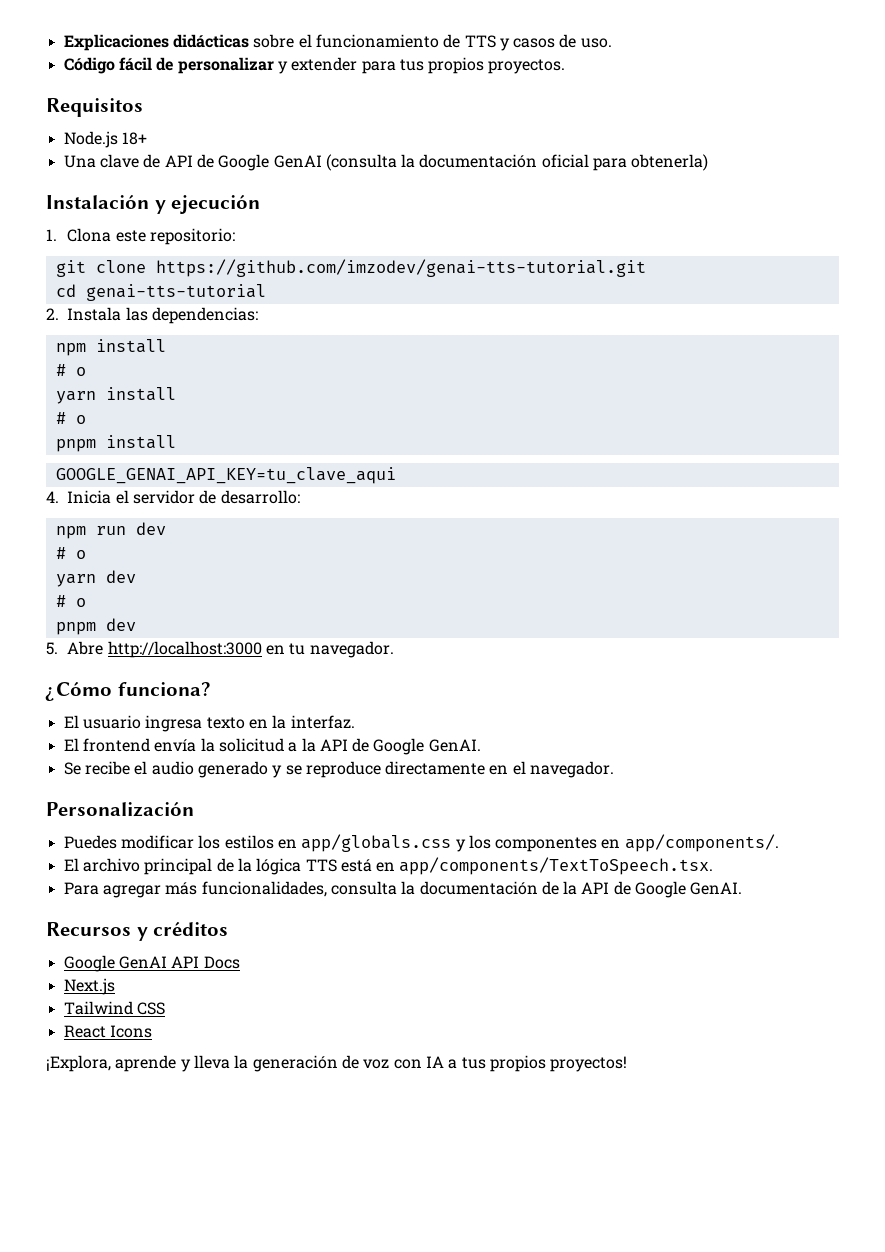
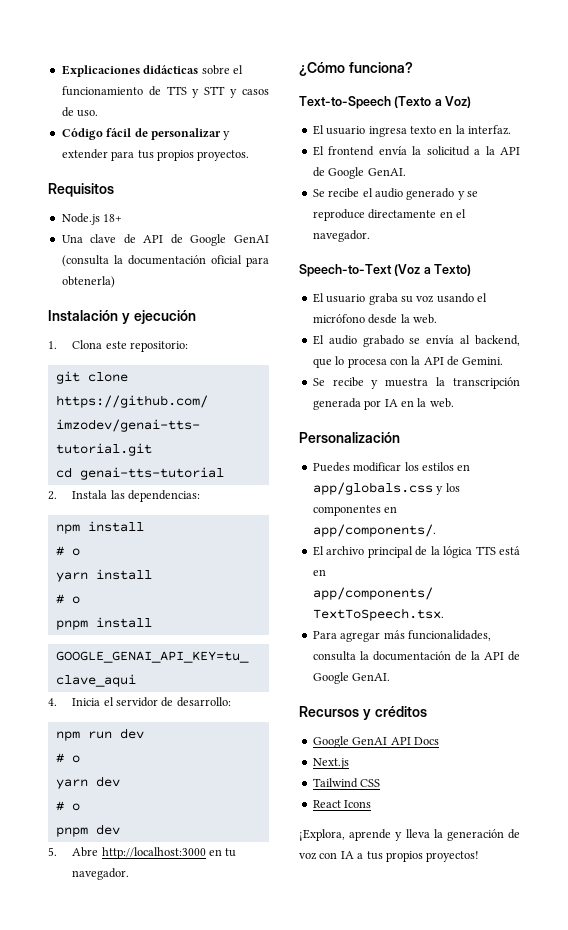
(510, 44) none -> [204,86,238,98] STT y
(211, 689) none -> [299,96,472,109] // Text-to-Speech (Texto a Voz)
(615, 769) none -> [299,264,472,277] [312,293,487,305] [312,314,437,324] [312,335,520,347] [312,356,504,368] [312,377,520,389] [312,398,454,410] // Speech-to-Text (Voz a Texto) // El usuario graba su voz usando el micrófono desde la web. // El audio grabado se envía al backend, que lo procesa con la API de Gemini. // Se recibe y muestra la transcripción generada por IA en la web.

